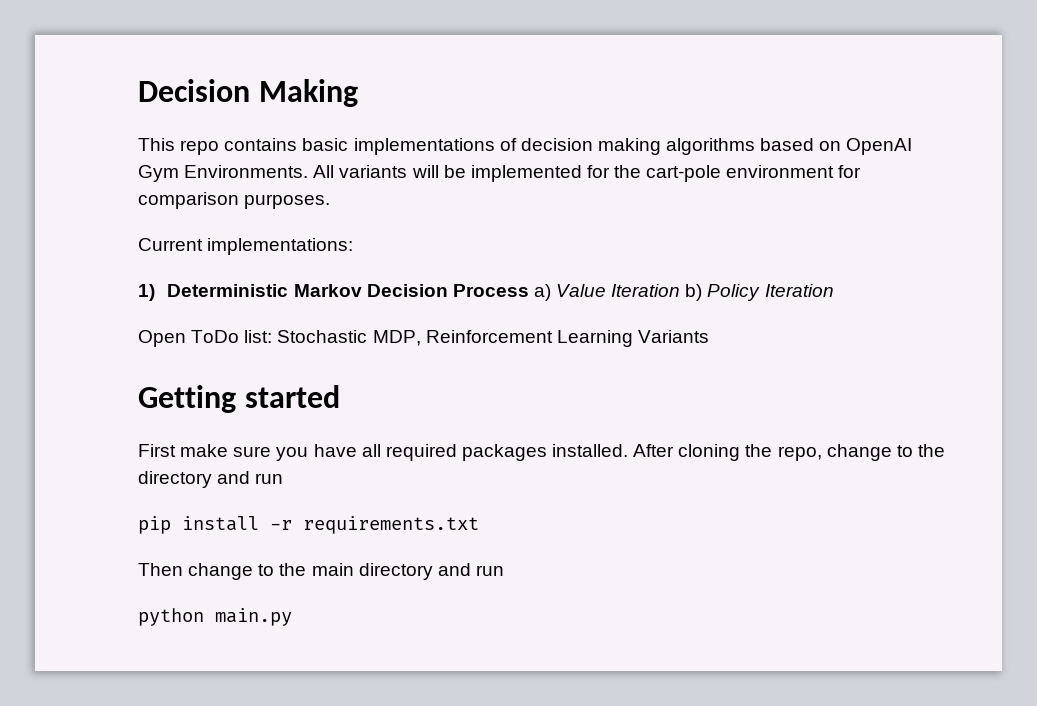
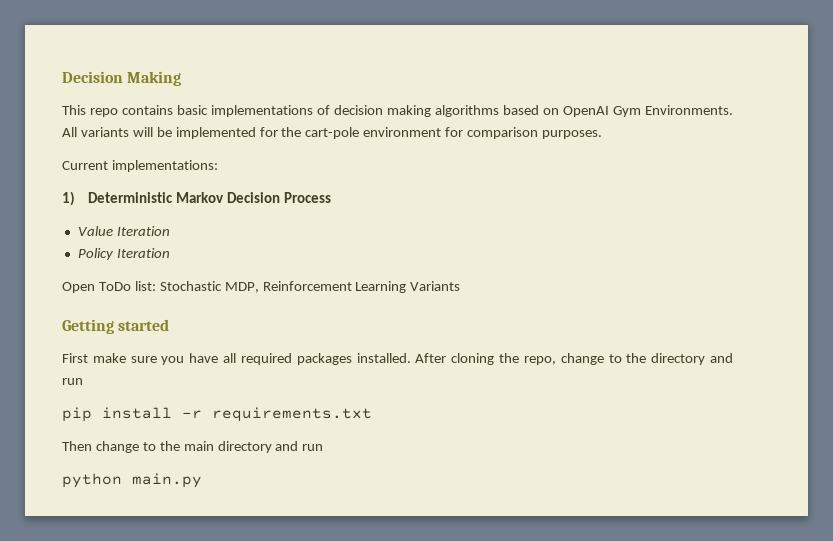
[533,284,551,301] a) -> (332, 197) //
[685,284,703,301] b) -> (170, 231) //

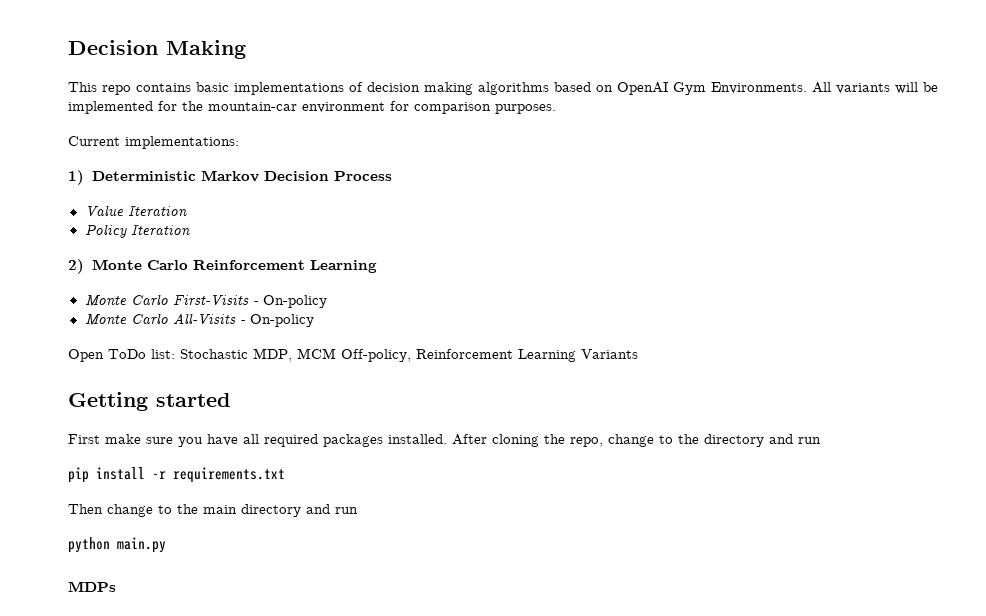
[305,127,360,139] cart-pole -> [208,102,297,111] mountain-car
(170, 253) none -> [68,259,377,274] [84,294,327,308] [84,313,314,327] // 2) Monte Carlo Reinforcement Learning // Monte Carlo First-Visits - On-policy // Monte Carlo All-Visits - On-policy
(259, 287) none -> [297,348,411,362] MCM Off-policy,
(202, 480) none -> [68,581,116,592] // MDPs

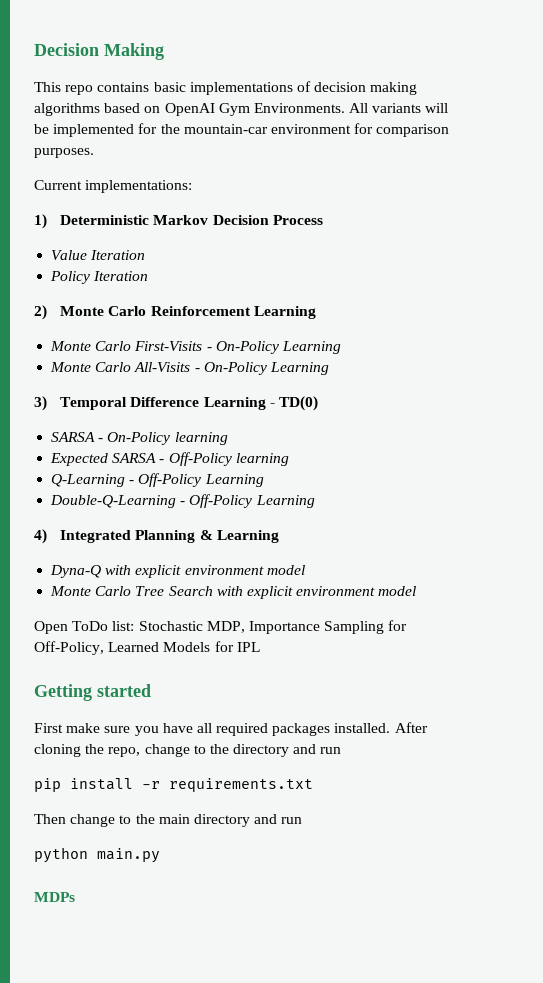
[262,295,327,308] On-policy -> [215,341,341,354] On-Policy Learning
[249,314,314,327] On-policy -> [203,362,329,375] [34,396,319,411] [51,432,228,445] [50,452,289,466] [51,473,264,487] [50,494,315,508] [34,529,279,544] [50,565,305,578] [50,586,417,599] On-Policy Learning // 3) Temporal Difference Learning - TD(0) // SARSA - On-Policy learning // Expected SARSA - Off-Policy learning // Q-Learning - Off-Policy Learning // Double-Q-Learning - Off-Policy Learning // 4) Integrated Planning & Learning // Dyna-Q with explicit environment model // Monte Carlo Tree Search with explicit environment model
[297,348,638,362] MCM Off-policy, Reinforcement Learning Variants -> [248,620,408,634] [34,641,260,655] Importance Sampling for Off-Policy, Learned Models for IPL

